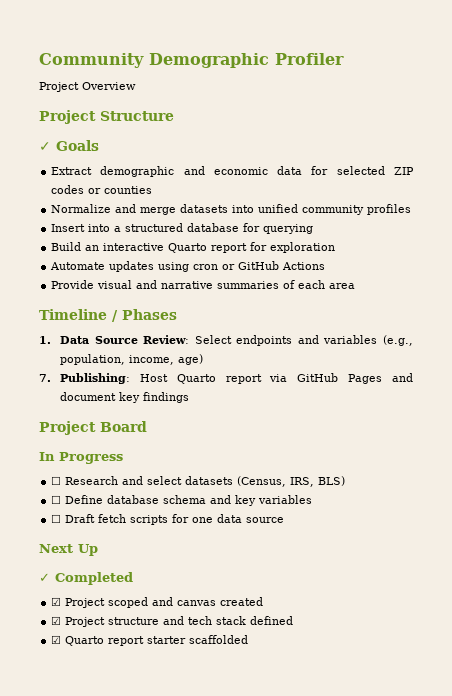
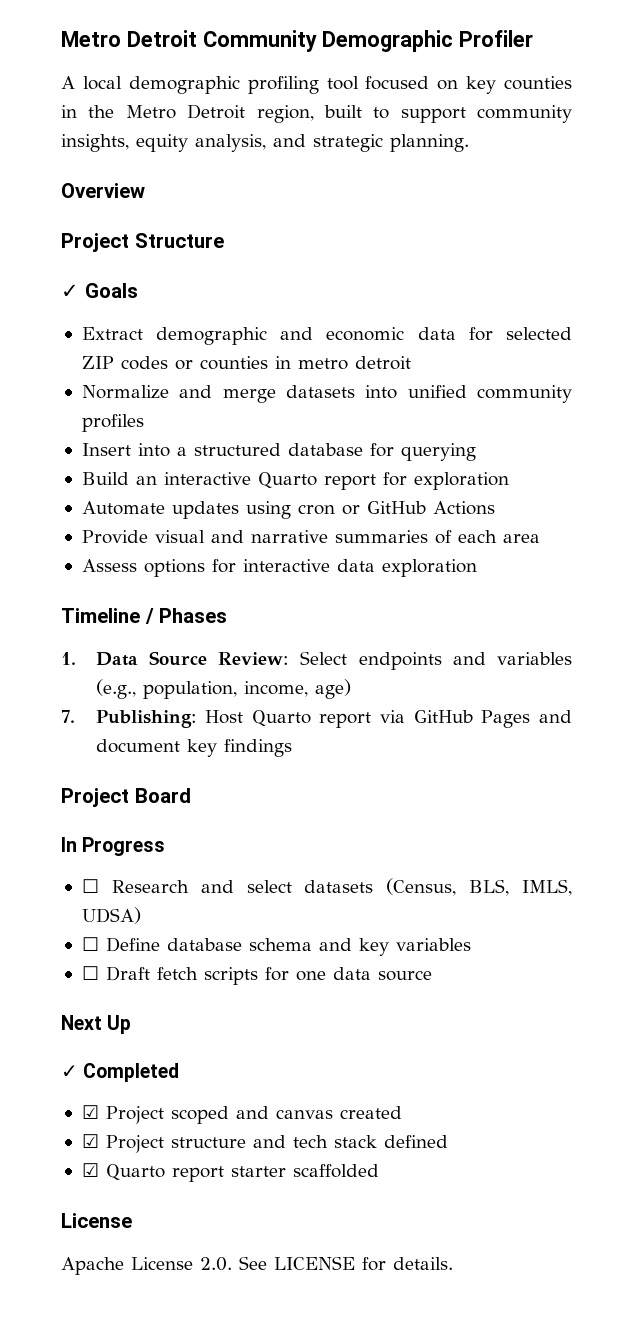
(39, 60) none -> [61,30,197,47] Metro Detroit
[39,82,79,92] Project -> [61,76,572,94] [61,104,572,123] [61,134,469,152] A local demographic profiling tool focused on key counties in the Metro Detroit region, built to support community insights, equity analysis, and strategic planning. //
(153, 190) none -> [274,356,411,370] in metro detroit
(356, 286) none -> [81,559,477,577] // Assess options for interactive data exploration
[290,476,346,487] IRS, BLS) -> [469,879,572,896] [81,907,141,924] BLS, IMLS, UDSA)
(249, 639) none -> [61,1213,132,1228] [61,1256,453,1275] // License // Apache License 2.0. See LICENSE for details.

